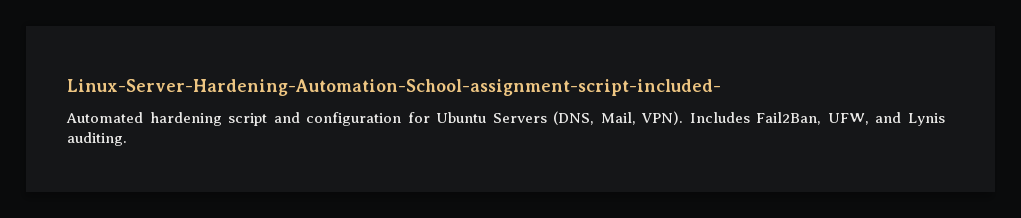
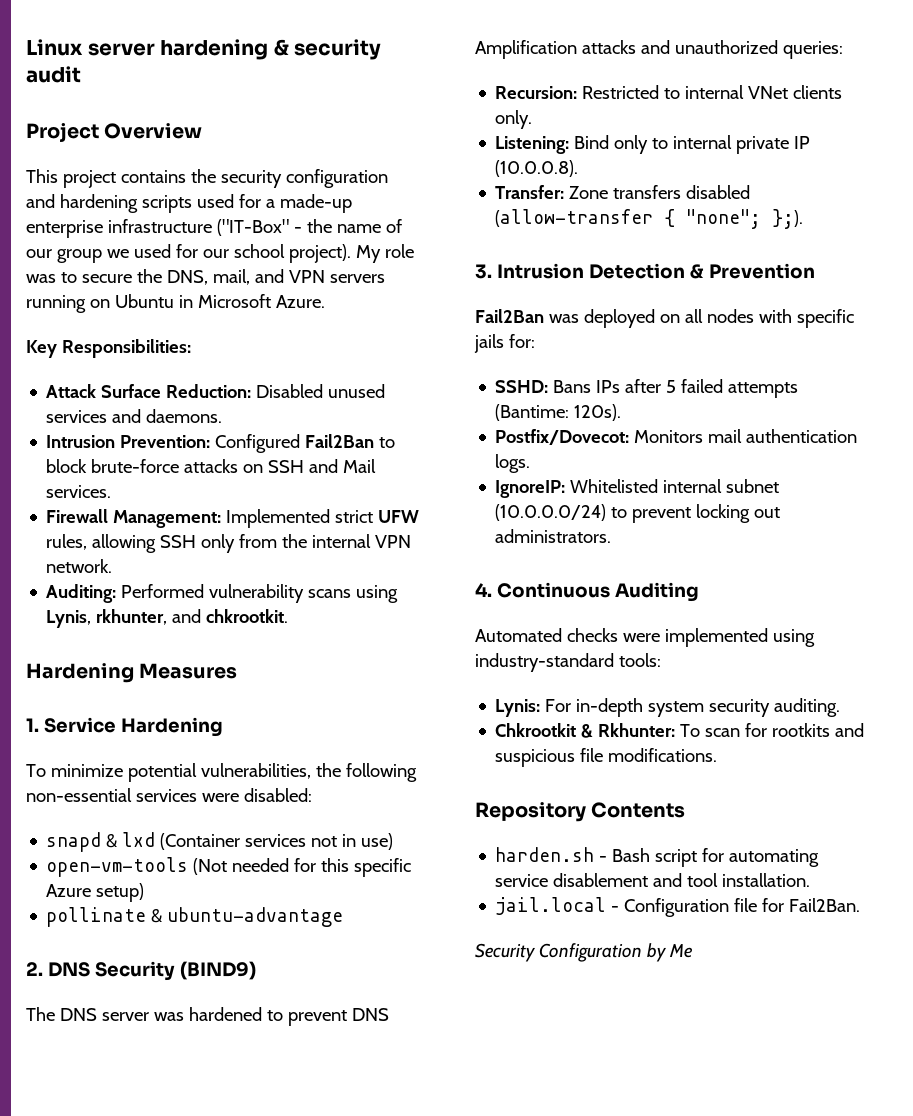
[67,79,721,96] [66,111,945,126] [67,132,127,146] Linux-Server-Hardening-Automation-School-assignment-script-included- // Automated hardening script and configuration for Ubuntu Servers (DNS, Mail, VPN). Includes Fail2Ban, UFW, and Lynis auditing. -> [26,39,382,60] [26,66,81,83] [26,122,203,142] [26,169,388,188] [26,194,352,213] [26,219,402,238] [26,244,414,263] [26,269,385,285] [26,294,325,313] [26,339,191,358] [46,384,386,398] [46,409,223,423] [46,434,396,453] [46,459,377,473] [46,485,112,498] [46,509,420,528] [46,534,412,553] [46,559,113,573] [46,584,399,603] [46,609,289,628] [26,663,238,683] [26,717,223,737] [26,763,417,782] [26,788,312,802] [46,832,394,852] [46,857,412,877] [46,883,145,902] [46,907,344,927] [26,961,256,981] [26,1007,389,1026] [475,40,843,59] [495,85,843,99] [495,110,533,129] [495,135,811,154] [495,160,579,177] [495,185,751,199] [495,209,804,229] [475,263,815,279] [475,309,854,328] [474,334,535,353] [495,379,799,398] [495,404,622,421] [495,429,858,445] [495,454,531,473] [495,479,780,498] [495,504,781,523] [495,529,612,543] [475,582,699,602] [475,628,815,647] [475,653,661,672] [495,698,841,717] [495,723,865,738] [495,748,718,767] [475,802,686,822] [495,847,820,867] [495,873,811,887] [495,897,861,917] [475,943,693,962] Linux server hardening & security audit // Project Overview // This project contains the security configuration and hardening scripts used for a made-up enterprise infrastructure ("IT-Box" - the name of our group we used for our school project). My role was to secure the DNS, mail, and VPN servers running on Ubuntu in Microsoft Azure. // Key Responsibilities: // Attack Surface Reduction: Disabled unused services and daemons. // Intrusion Prevention: Configured Fail2Ban to block brute-force attacks on SSH and Mail services. // Firewall Management: Implemented strict UFW rules, allowing SSH only from the internal VPN network. // Auditing: Performed vulnerability scans using Lynis, rkhunter, and chkrootkit. // Hardening Measures // 1. Service Hardening // To minimize potential vulnerabilities, the following non-essential services were disabled: // snapd & lxd (Container services not in use) // open-vm-tools (Not needed for this specific Azure setup) // pollinate & ubuntu-advantage // 2. DNS Security (BIND9) // The DNS server was hardened to prevent DNS Amplification attacks and unauthorized queries: // Recursion: Restricted to internal VNet clients only. // Listening: Bind only to internal private IP (10.0.0.8). // Transfer: Zone transfers disabled (allow-transfer { "none"; };). // 3. Intrusion Detection & Prevention // Fail2Ban was deployed on all nodes with specific jails for: // SSHD: Bans IPs after 5 failed attempts (Bantime: 120s). // Postfix/Dovecot: Monitors mail authentication logs. // IgnoreIP: Whitelisted internal subnet (10.0.0.0/24) to prevent locking out administrators. // 4. Continuous Auditing // Automated checks were implemented using industry-standard tools: // Lynis: For in-depth system security auditing. // Chkrootkit & Rkhunter: To scan for rootkits and suspicious file modifications. // Repository Contents // harden.sh - Bash script for automating service disablement and tool installation. // jail.local - Configuration file for Fail2Ban. // Security Configuration by Me

